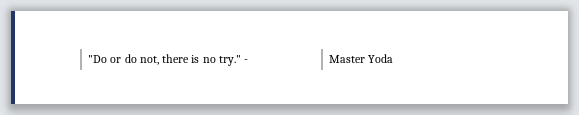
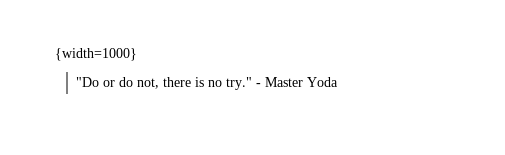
(88, 59) none -> [55,48,137,61] {width=1000} //

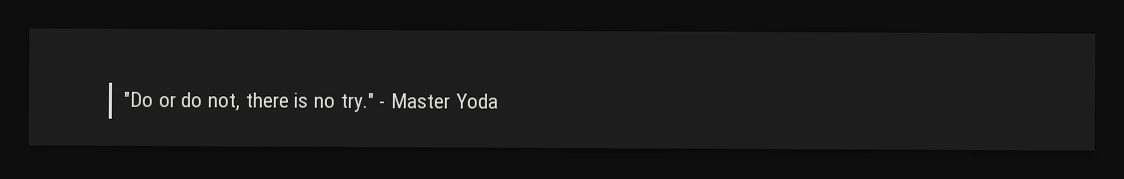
[55,48,137,61] {width=1000} // -> (123, 99) none

